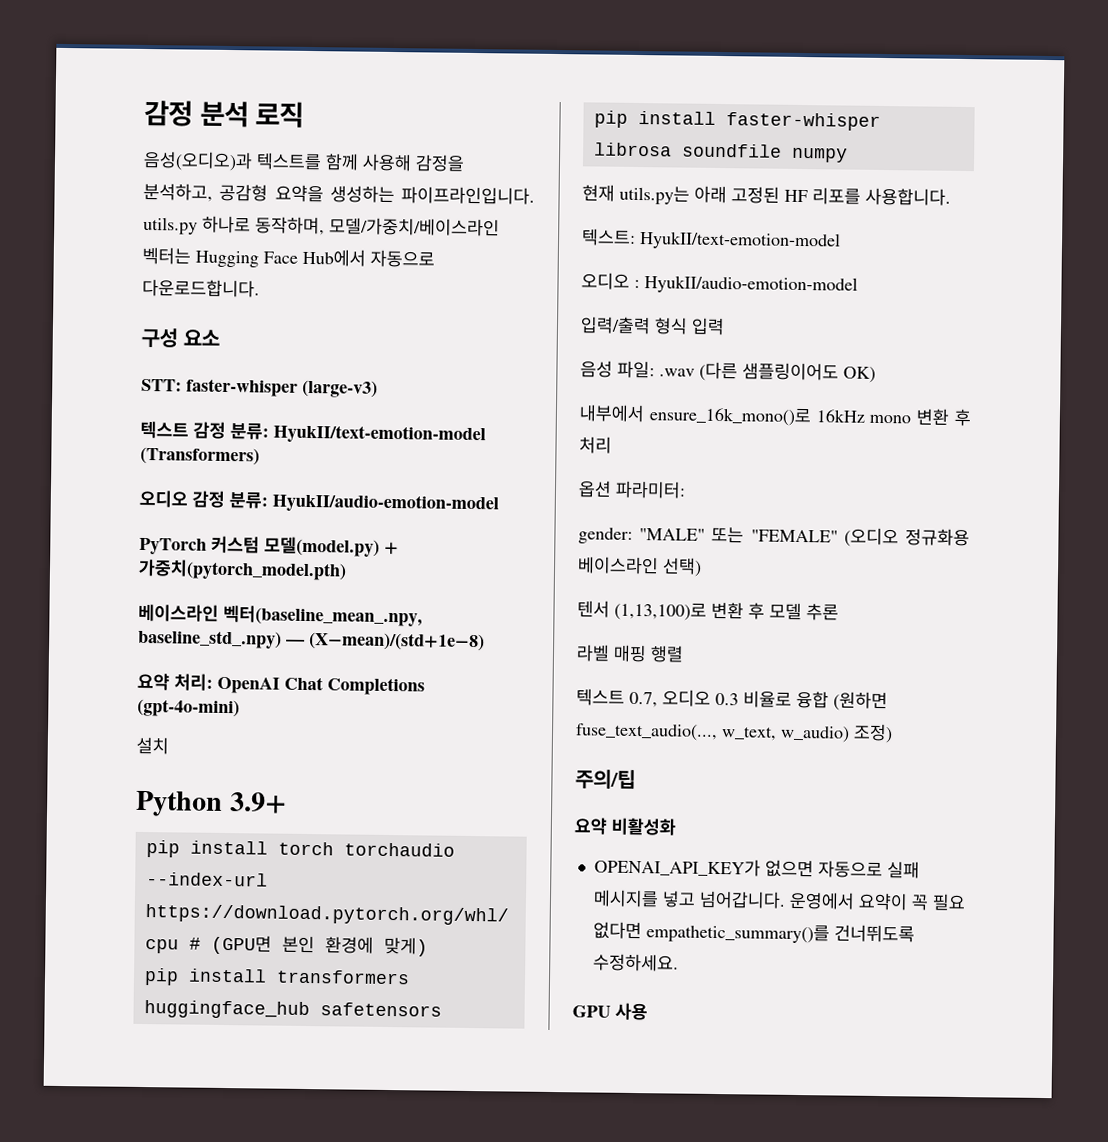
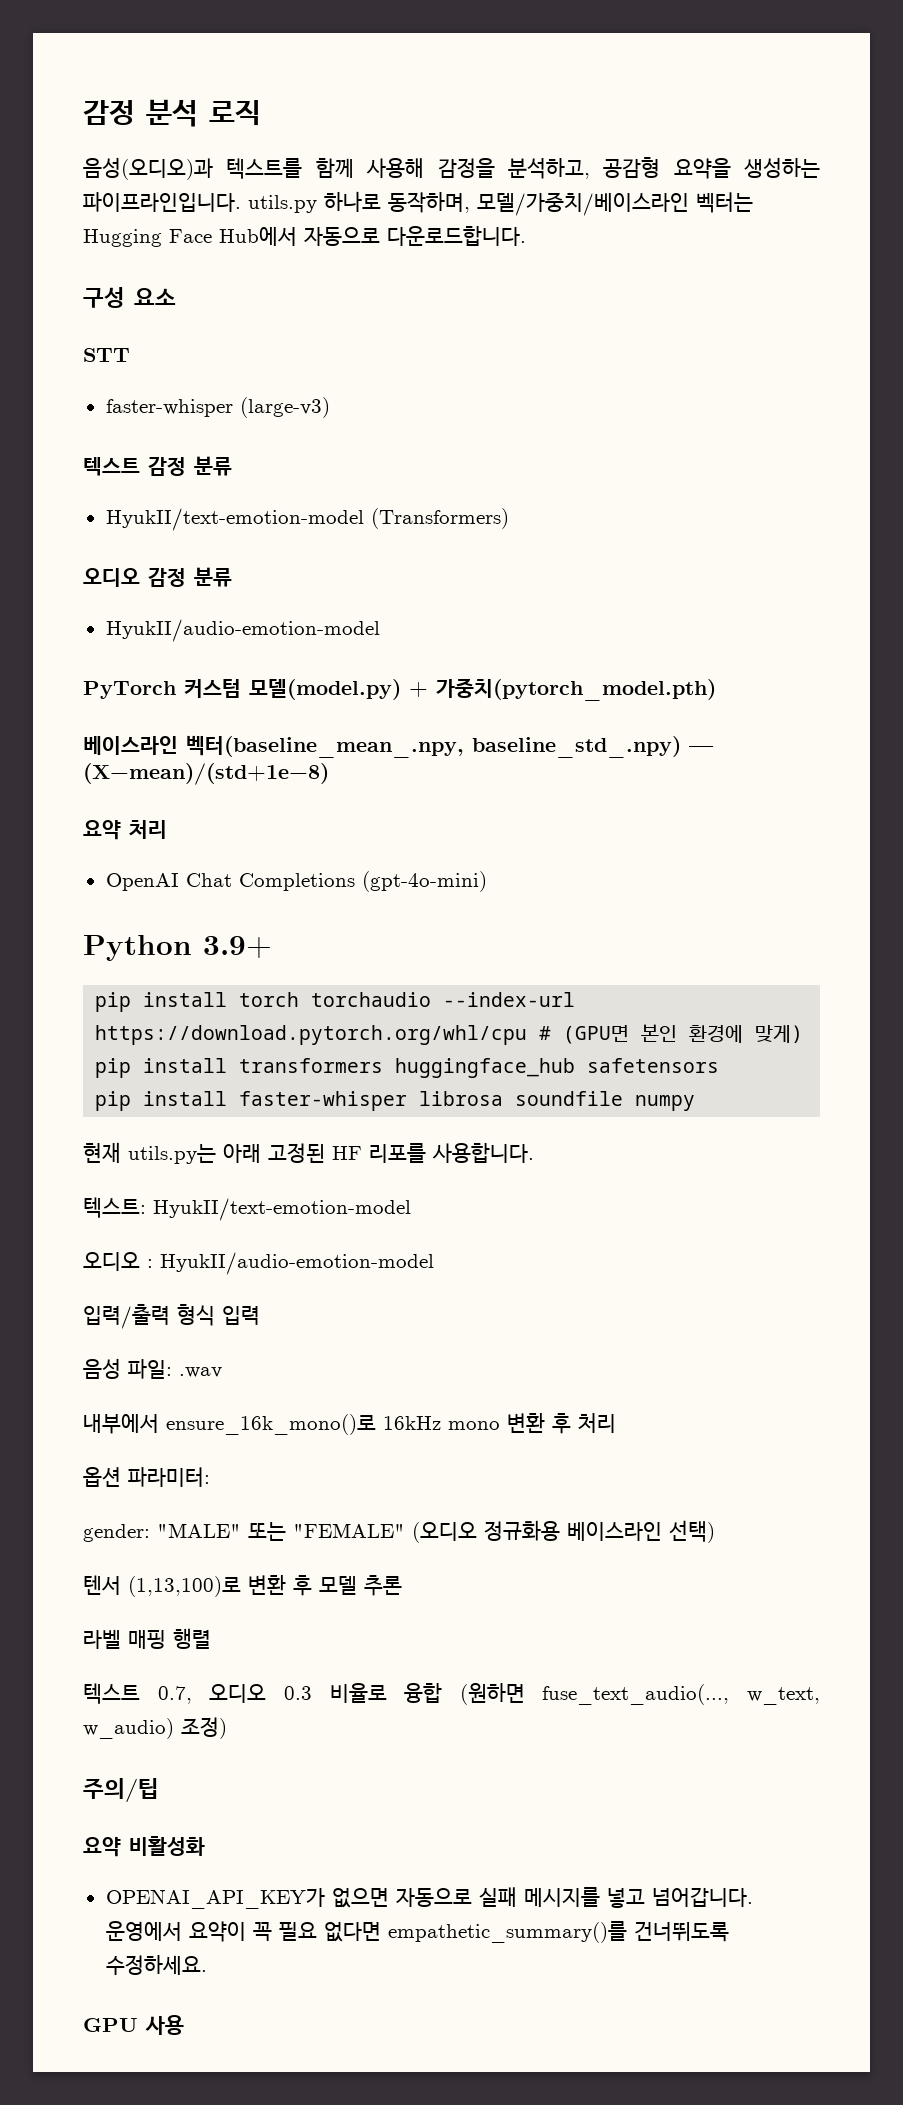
[141,378,182,392] STT: -> [83,348,130,362] STT //
[230,423,269,440] 분류: -> [194,456,232,476] 분류 //
[229,492,268,509] 분류: -> [194,567,232,587] 분류 //
[174,673,213,691] 처리: -> [129,820,167,839] 처리 //
[136,736,169,755] // 설치 -> (487, 881) none
[699,361,876,383] (다른 샘플링이어도 OK) -> (222, 1372) none

